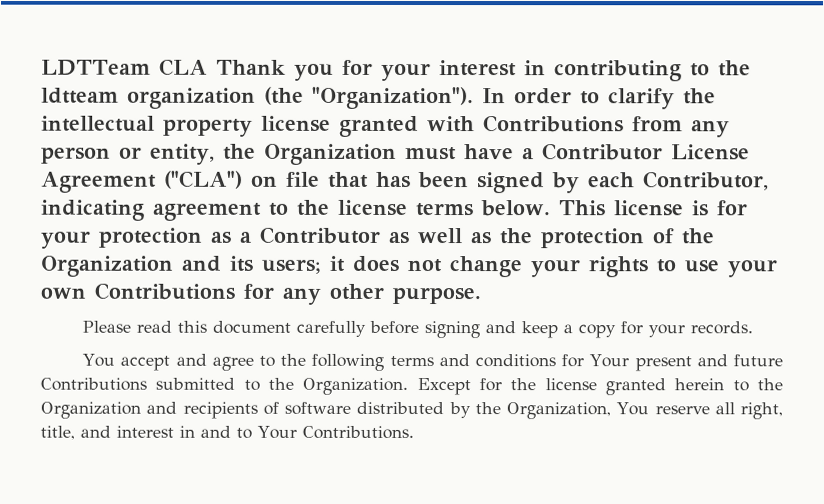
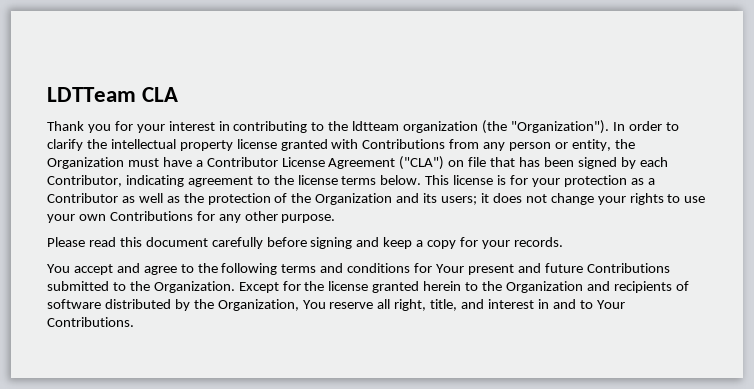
(208, 67) none -> (179, 94) //

